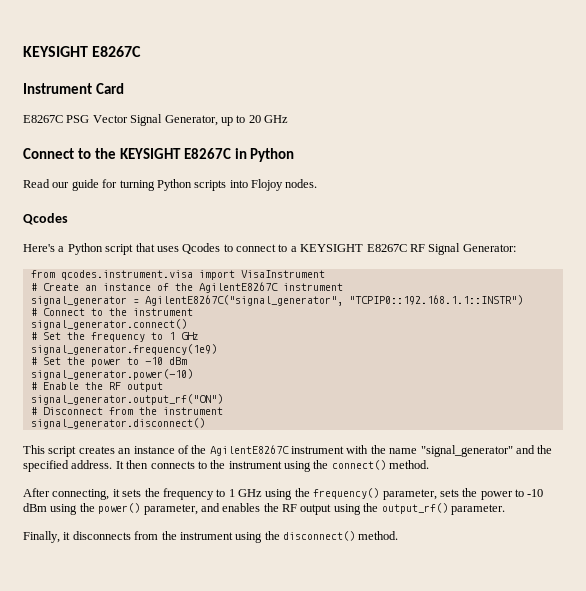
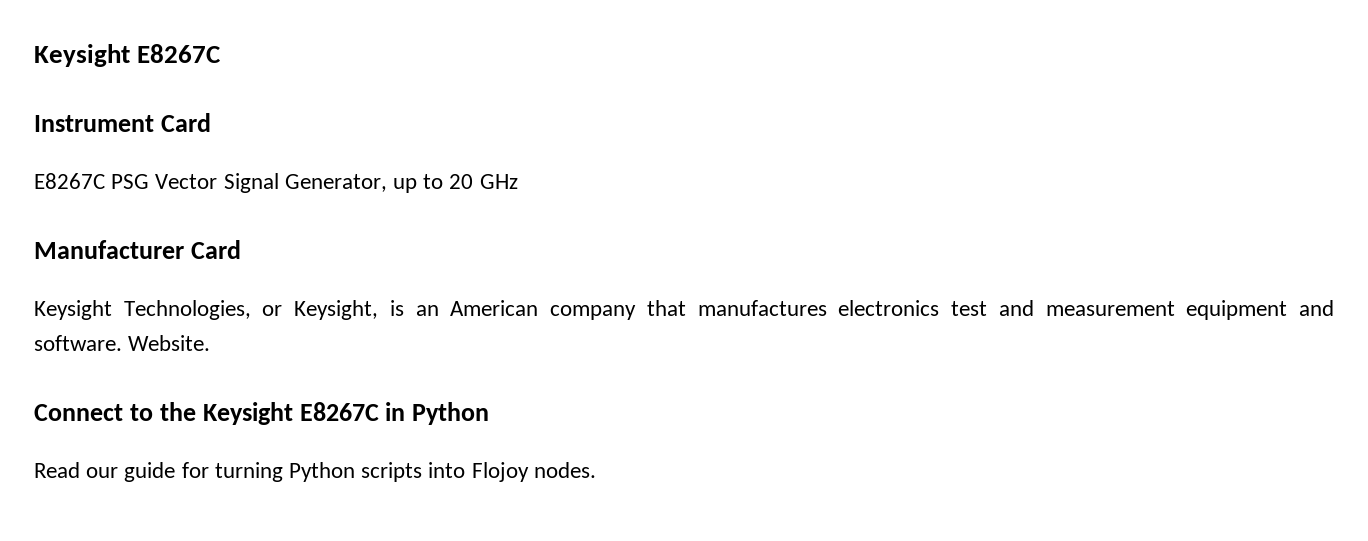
[23,46,88,57] KEYSIGHT -> [34,44,130,67] Keysight
[23,148,181,159] // Connect to the KEYSIGHT -> [34,240,241,259] [34,300,1334,320] [34,335,211,351] [34,402,293,425] // Manufacturer Card // Keysight Technologies, or Keysight, is an American company that manufactures electronics test and measurement equipment and software. Website. // Connect to the Keysight
[23,213,68,225] [23,243,516,255] [30,270,325,280] [30,282,343,293] [30,295,523,306] [30,308,193,316] [30,319,187,330] [30,332,199,342] [30,344,217,355] [30,357,187,367] [30,369,193,380] [30,382,163,392] [30,394,223,405] [30,407,223,415] [30,418,205,429] [23,445,553,457] [23,460,430,472] [23,488,544,500] [23,503,505,515] [23,531,399,543] // Qcodes // Here's a Python script that uses Qcodes to connect to a KEYSIGHT E8267C RF Signal Generator: // from qcodes.instrument.visa import VisaInstrument // # Create an instance of the AgilentE8267C instrument // signal_generator = AgilentE8267C("signal_generator", "TCPIP0::192.168.1.1::INSTR") // # Connect to the instrument // signal_generator.connect() // # Set the frequency to 1 GHz // signal_generator.frequency(1e9) // # Set the power to -10 dBm // signal_generator.power(-10) // # Enable the RF output // signal_generator.output_rf("ON") // # Disconnect from the instrument // signal_generator.disconnect() // This script creates an instance of the AgilentE8267C instrument with the name "signal_generator" and the specified address. It then connects to the instrument using the connect() method. // After connecting, it sets the frequency to 1 GHz using the frequency() parameter, sets the power to -10 dBm using the power() parameter, and enables the RF output using the output_rf() parameter. // Finally, it disconnects from the instrument using the disconnect() method. -> (596, 470) none

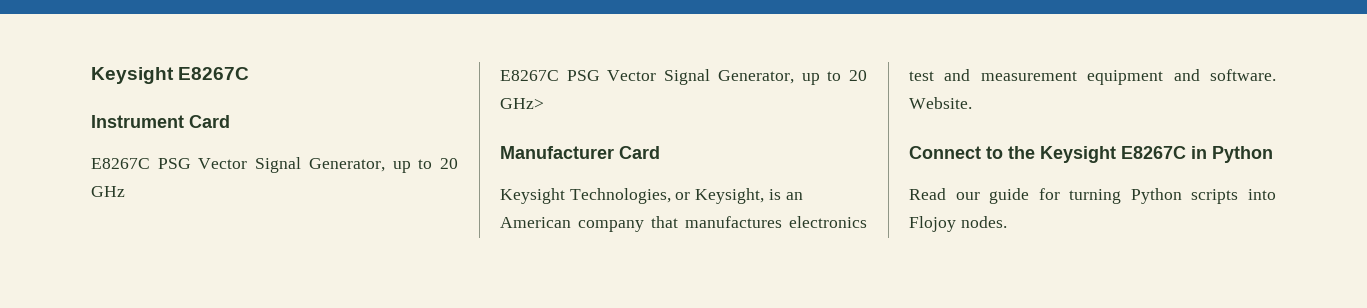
(518, 181) none -> [500,69,867,85] [500,98,544,109] // E8267C PSG Vector Signal Generator, up to 20 GHz>

